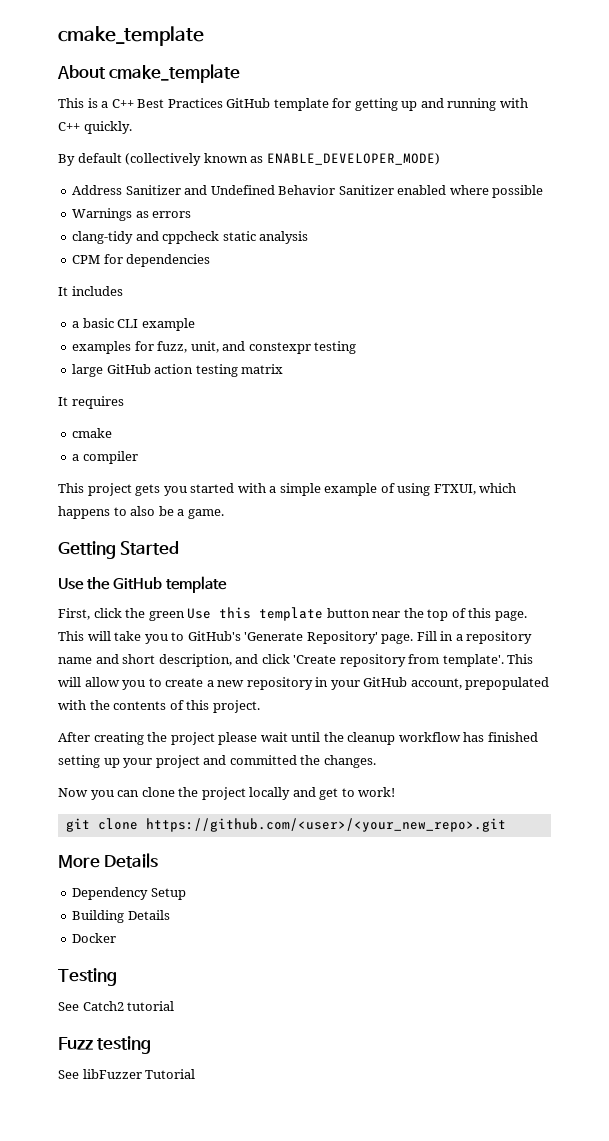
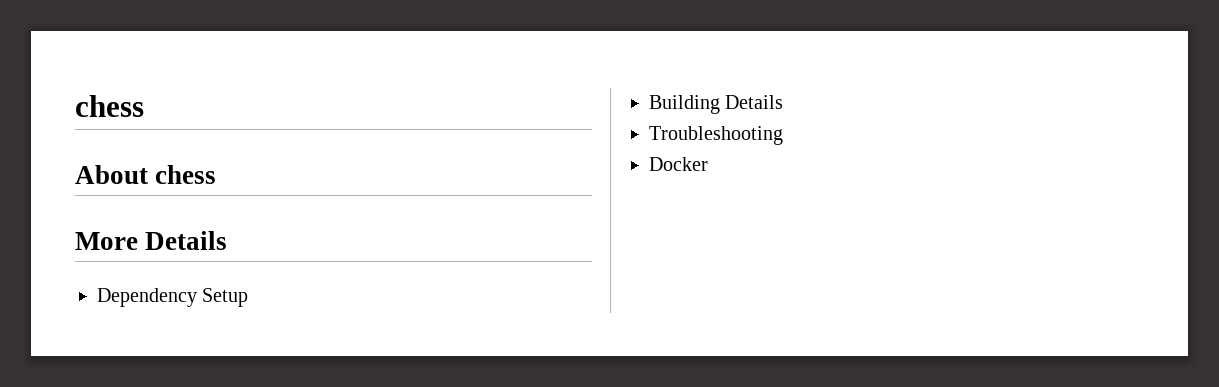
[58,26,204,46] cmake_template -> [75,95,144,117] chess
[109,64,241,83] [58,98,528,111] [58,121,132,134] [58,153,440,166] [72,185,544,198] [72,208,192,221] [72,231,309,244] [72,254,211,267] [58,286,123,296] [72,318,195,331] [72,341,357,354] [72,364,284,377] [58,396,124,409] [72,428,113,438] [72,451,138,464] [58,483,517,496] [58,506,224,519] [58,541,180,559] [58,576,227,593] [58,607,527,621] [58,631,533,644] [58,654,534,667] [58,677,550,690] [58,700,260,713] [58,732,538,745] [58,755,376,768] [58,787,396,800] [65,818,506,832] cmake_template // This is a C++ Best Practices GitHub template for getting up and running with C++ quickly. // By default (collectively known as ENABLE_DEVELOPER_MODE) // Address Sanitizer and Undefined Behavior Sanitizer enabled where possible // Warnings as errors // clang-tidy and cppcheck static analysis // CPM for dependencies // It includes // a basic CLI example // examples for fuzz, unit, and constexpr testing // large GitHub action testing matrix // It requires // cmake // a compiler // This project gets you started with a simple example of using FTXUI, which happens to also be a game. // Getting Started // Use the GitHub template // First, click the green Use this template button near the top of this page. This will take you to GitHub's 'Generate Repository' page. Fill in a repository name and short description, and click 'Create repository from template'. This will allow you to create a new repository in your GitHub account, prepopulated with the contents of this project. // After creating the project please wait until the cleanup workflow has finished setting up your project and committed the changes. // Now you can clone the project locally and get to work! // git clone https://github.com/<user>/<your_new_repo>.git -> [155,165,217,184] chess
(170, 915) none -> [649,126,783,145] // Troubleshooting
[58,968,117,986] [58,1001,175,1011] [58,1036,152,1054] [58,1069,196,1079] // Testing // See Catch2 tutorial // Fuzz testing // See libFuzzer Tutorial -> (708, 164) none

